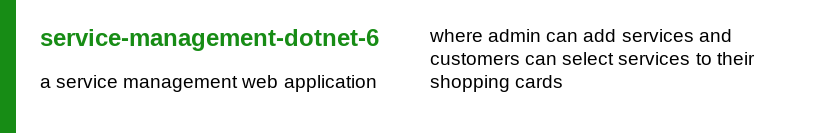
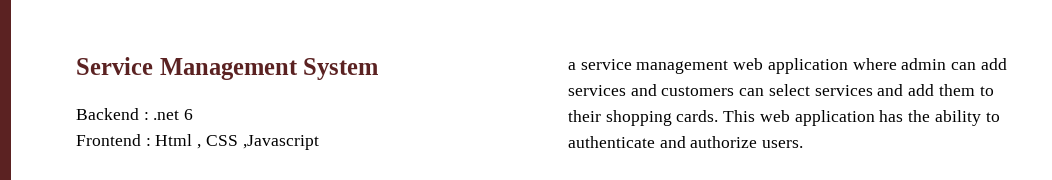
[40,29,379,51] service-management-dotnet-6 -> [76,57,379,80] [76,108,194,120] [76,134,319,150] Service Management System // Backend : .net 6 // Frontend : Html , CSS ,Javascript
[695,52,755,65] [430,75,564,92] to their shopping cards -> [877,84,994,96] [568,110,1000,126] [568,136,804,148] and add them to their shopping cards. This web application has the ability to authenticate and authorize users.

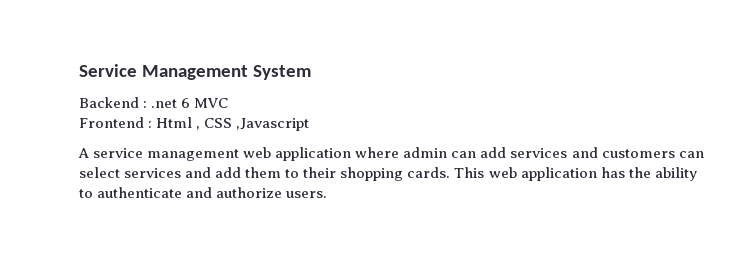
(194, 114) none -> [194,98,229,108] MVC
[568,62,576,70] a -> [78,148,89,158] A

